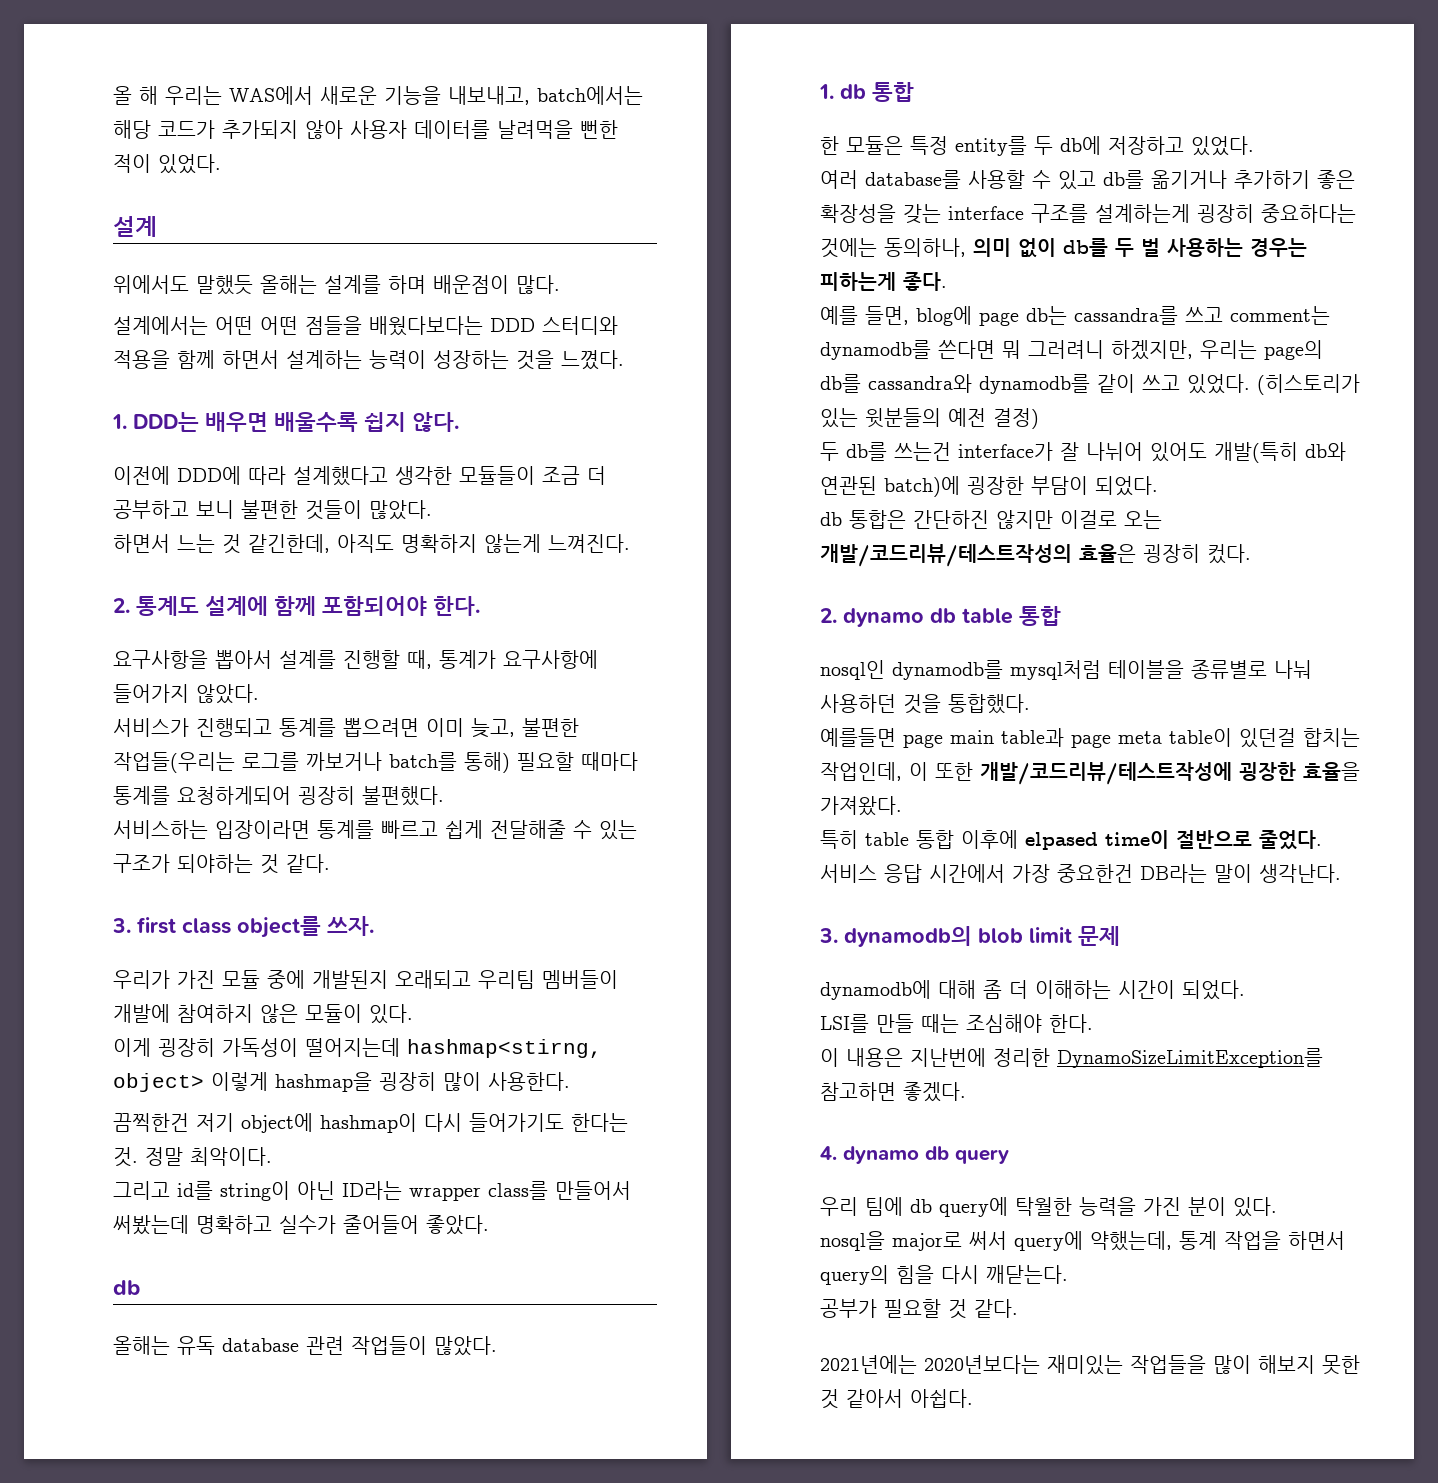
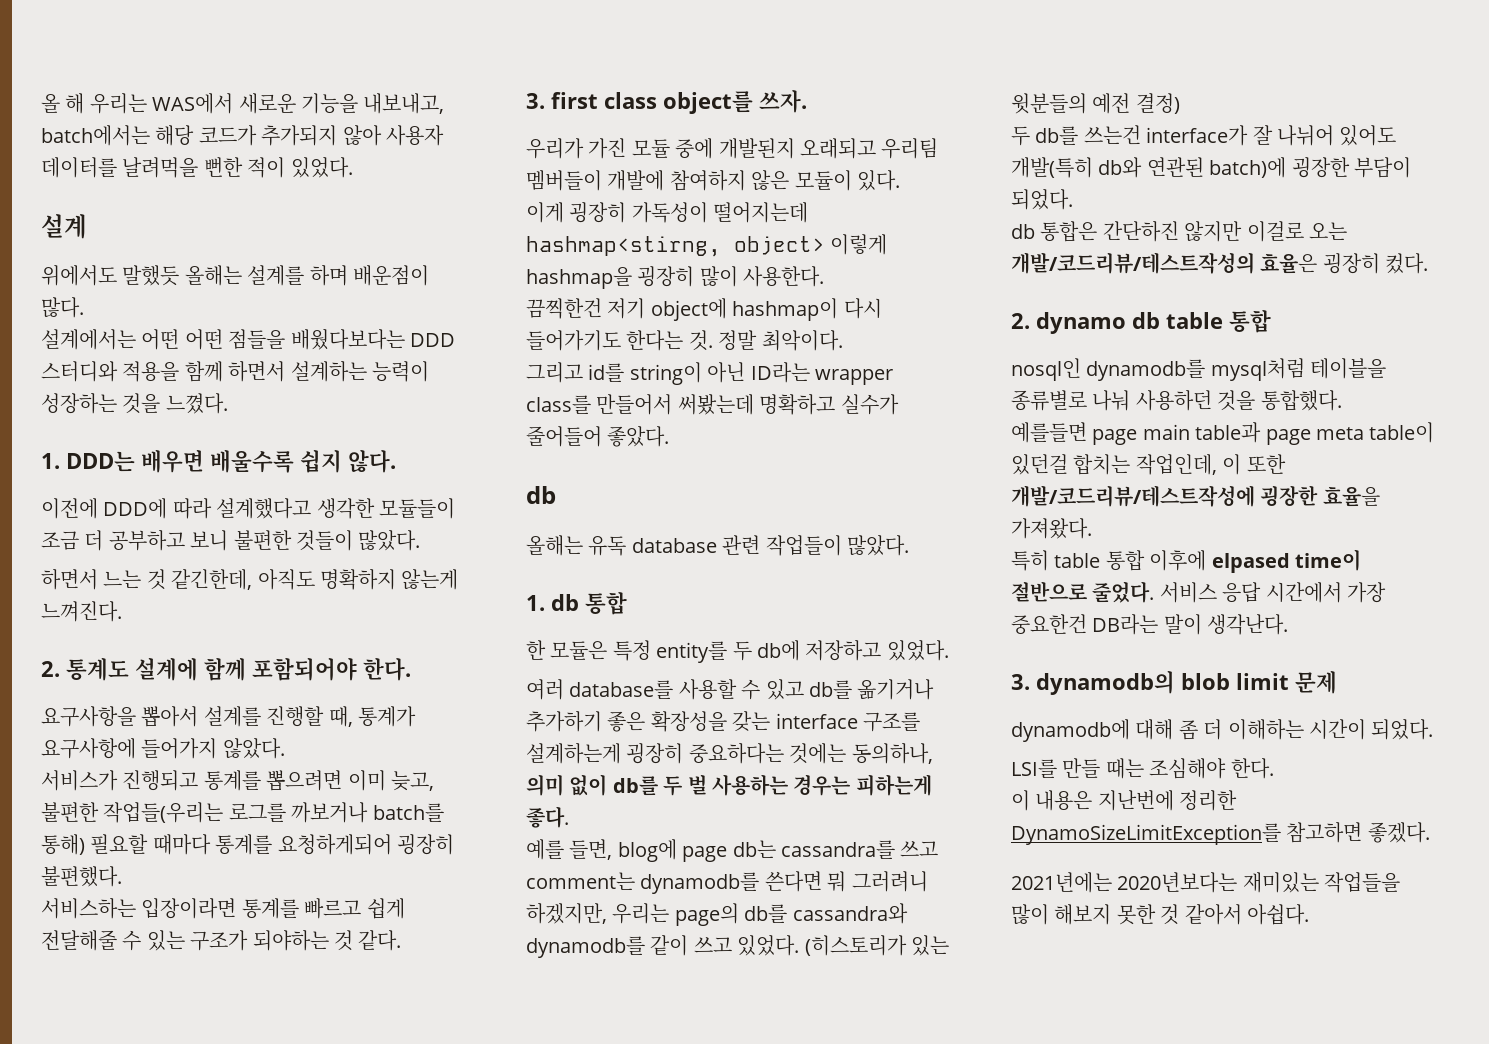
[820,1146,1009,1164] [820,1197,1277,1217] [820,1231,1345,1251] [820,1265,1068,1285] [820,1299,1018,1319] // 4. dynamo db query // 우리 팀에 db query에 탁월한 능력을 가진 분이 있다. // nosql을 major로 써서 query에 약했는데, 통계 작업을 하면서 query의 힘을 다시 깨닫는다. // 공부가 필요할 것 같다. -> (1430, 832) none

